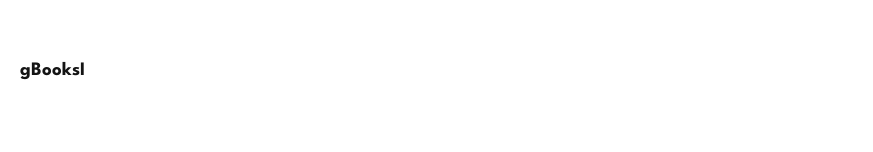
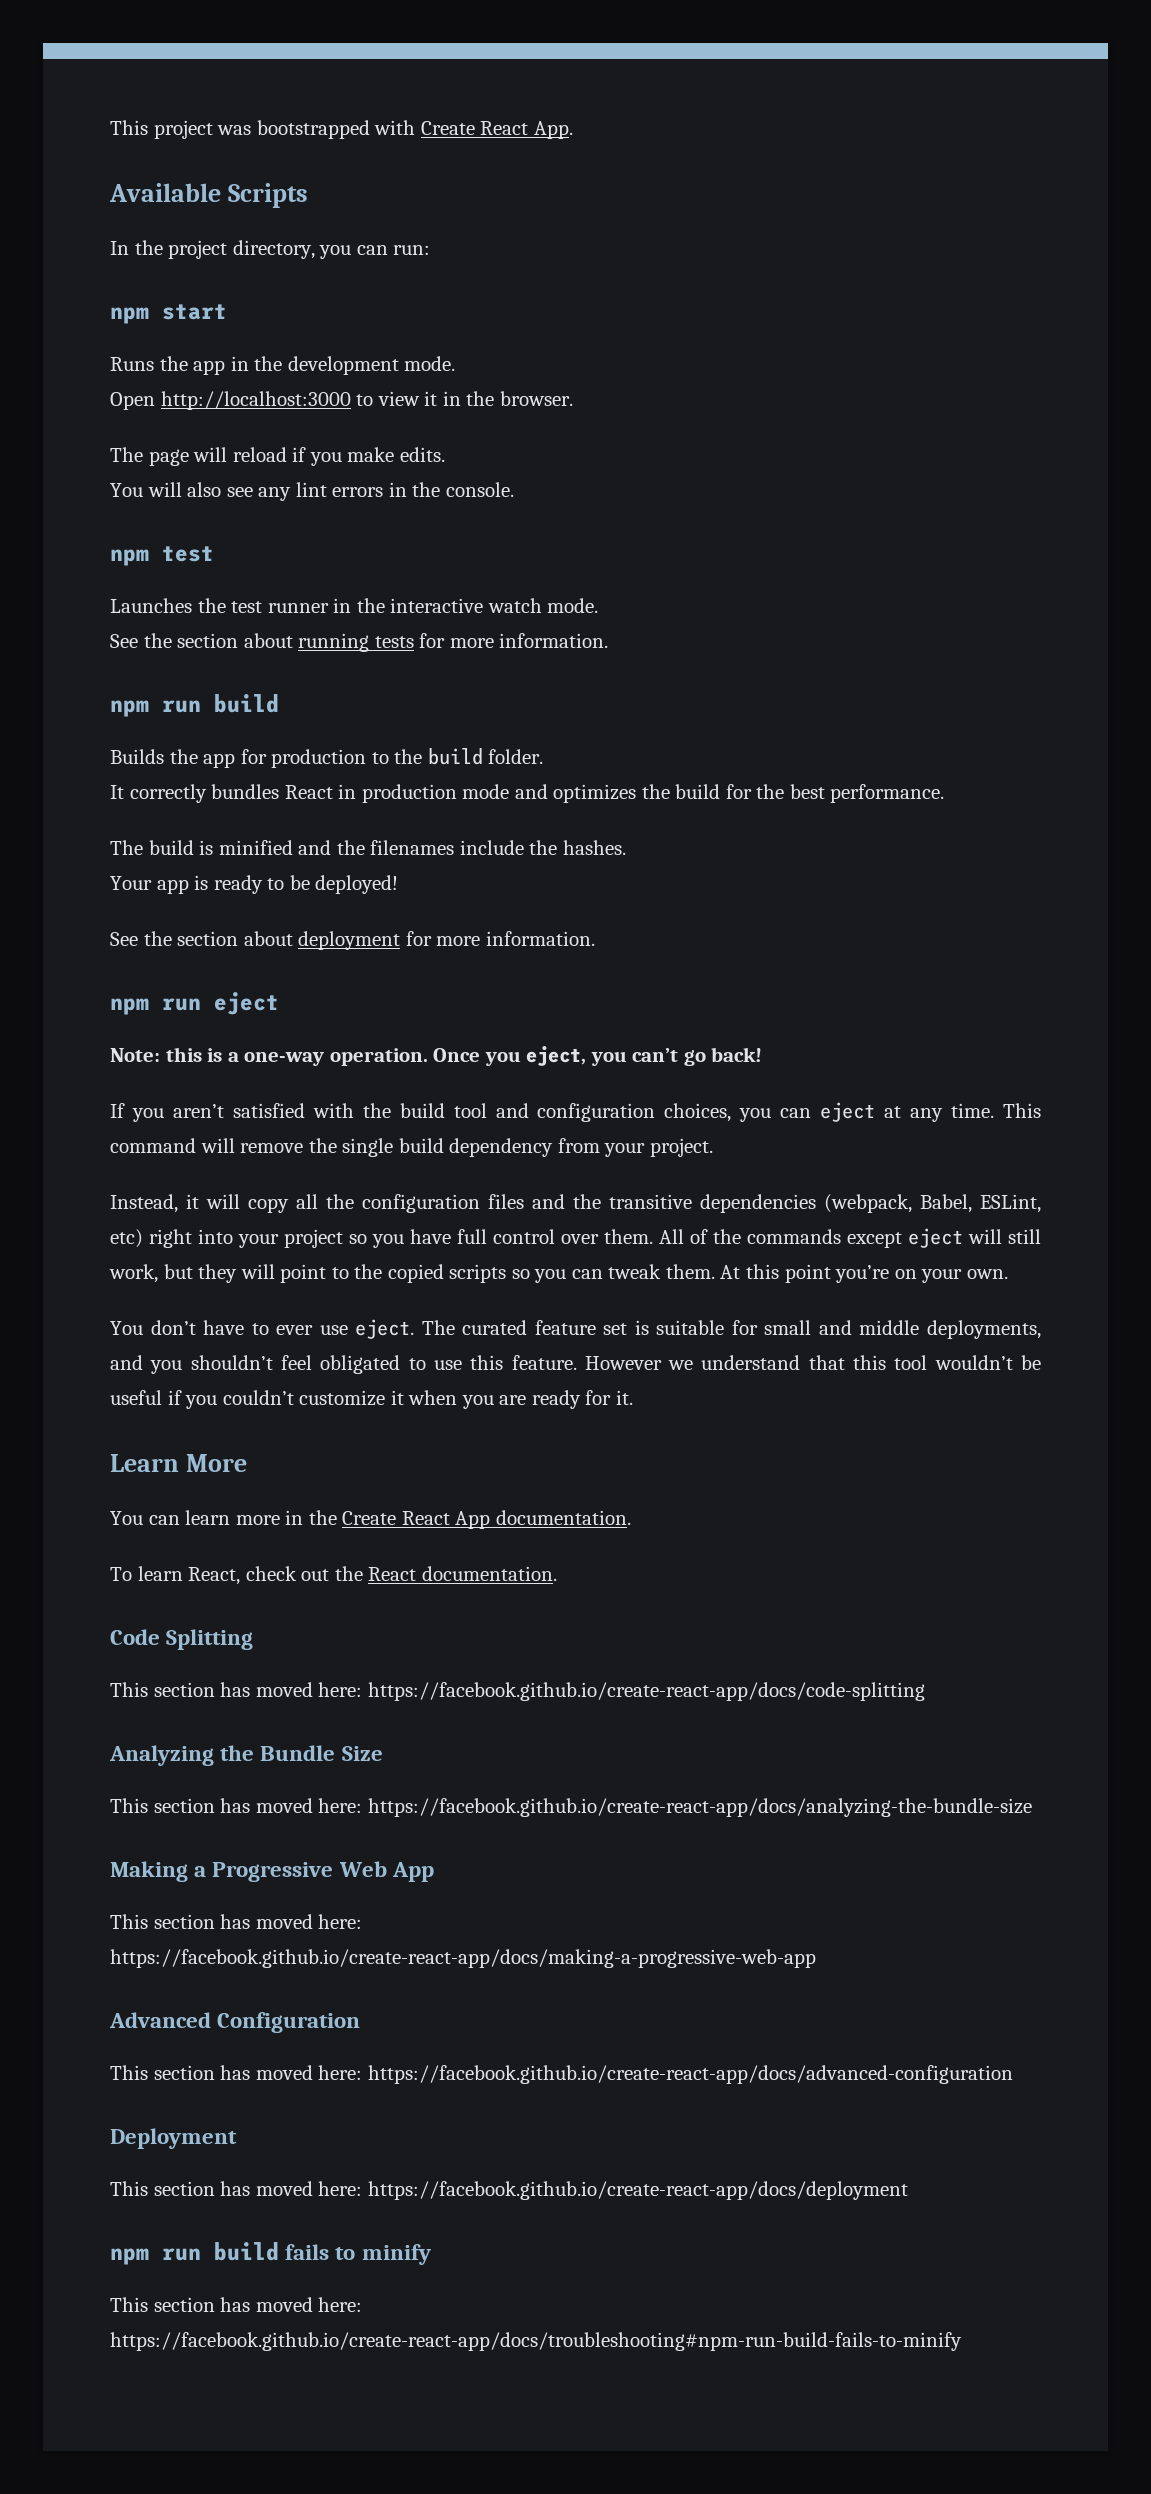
[20,61,85,80] gBooksI -> [110,120,573,139] [109,183,308,208] [110,240,431,259] [110,304,227,324] [110,356,456,375] [110,391,573,410] [110,447,445,466] [110,482,514,501] [110,546,214,566] [110,598,599,613] [110,633,609,652] [110,694,279,717] [110,748,544,768] [110,784,945,803] [110,840,626,855] [110,875,399,894] [110,931,595,950] [110,992,279,1015] [110,1046,763,1066] [110,1102,1042,1122] [110,1138,713,1157] [110,1194,1041,1213] [110,1228,1041,1248] [109,1264,1008,1283] [110,1319,1041,1339] [110,1355,1041,1374] [110,1390,633,1409] [110,1454,247,1472] [110,1510,631,1529] [110,1566,557,1585] [110,1629,254,1650] [110,1682,925,1701] [109,1745,383,1766] [110,1798,1032,1817] [110,1861,434,1882] [110,1914,363,1929] [110,1949,816,1968] [109,2012,361,2033] [110,2065,1013,2084] [110,2128,237,2149] [110,2181,908,2200] [110,2242,431,2265] [110,2297,363,2312] [110,2332,962,2351] This project was bootstrapped with Create React App. // Available Scripts // In the project directory, you can run: // npm start // Runs the app in the development mode. // Open http://localhost:3000 to view it in the browser. // The page will reload if you make edits. // You will also see any lint errors in the console. // npm test // Launches the test runner in the interactive watch mode. // See the section about running tests for more information. // npm run build // Builds the app for production to the build folder. // It correctly bundles React in production mode and optimizes the build for the best performance. // The build is minified and the filenames include the hashes. // Your app is ready to be deployed! // See the section about deployment for more information. // npm run eject // Note: this is a one-way operation. Once you eject, you can’t go back! // If you aren’t satisfied with the build tool and configuration choices, you can eject at any time. This command will remove the single build dependency from your project. // Instead, it will copy all the configuration files and the transitive dependencies (webpack, Babel, ESLint, etc) right into your project so you have full control over them. All of the commands except eject will still work, but they will point to the copied scripts so you can tweak them. At this point you’re on your own. // You don’t have to ever use eject. The curated feature set is suitable for small and middle deployments, and you shouldn’t feel obligated to use this feature. However we understand that this tool wouldn’t be useful if you couldn’t customize it when you are ready for it. // Learn More // You can learn more in the Create React App documentation. // To learn React, check out the React documentation. // Code Splitting // This section has moved here: https://facebook.github.io/create-react-app/docs/code-splitting // Analyzing the Bundle Size // This section has moved here: https://facebook.github.io/create-react-app/docs/analyzing-the-bundle-size // Making a Progressive Web App // This section has moved here: https://facebook.github.io/create-react-app/docs/making-a-progressive-web-app // Advanced Configuration // This section has moved here: https://facebook.github.io/create-react-app/docs/advanced-configuration // Deployment // This section has moved here: https://facebook.github.io/create-react-app/docs/deployment // npm run build fails to minify // This section has moved here: https://facebook.github.io/create-react-app/docs/troubleshooting#npm-run-build-fails-to-minify

